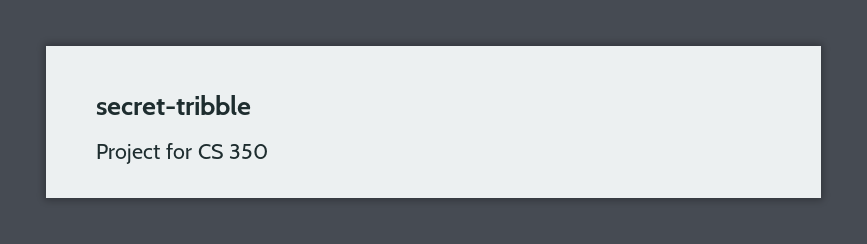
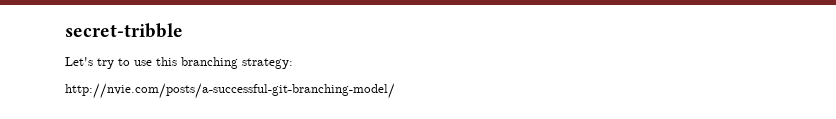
[96,143,269,164] Project for CS 350 -> [65,57,293,69] [65,83,395,99] Let's try to use this branching strategy: // http://nvie.com/posts/a-successful-git-branching-model/

